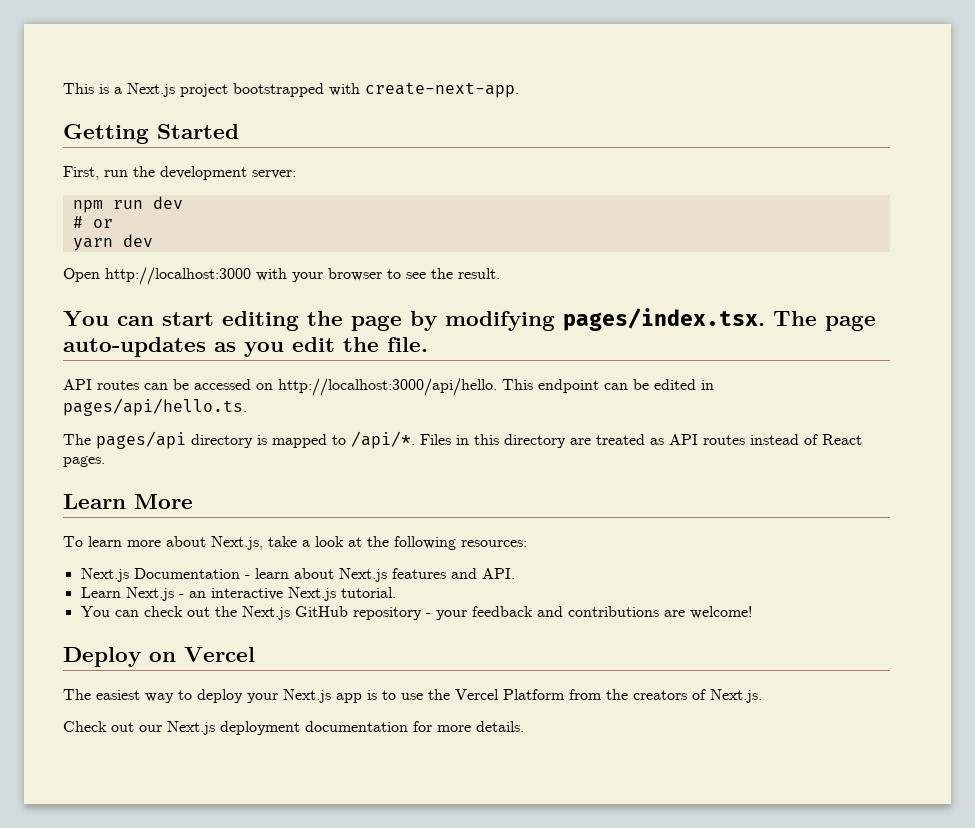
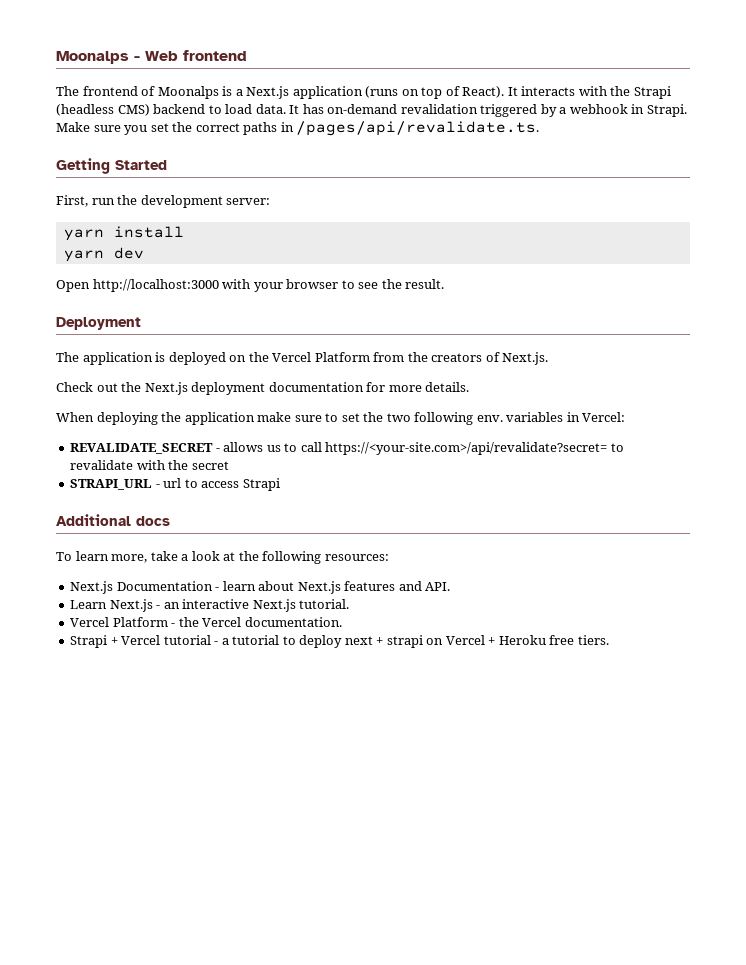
[63,82,519,98] This is a Next.js project bootstrapped with create-next-app. -> [56,50,247,64] [56,86,671,99] [56,104,687,117] [56,121,540,136] Moonalps - Web frontend // The frontend of Moonalps is a Next.js application (runs on top of React). It interacts with the Strapi (headless CMS) backend to load data. It has on-demand revalidation triggered by a webhook in Strapi. Make sure you set the correct paths in /pages/api/revalidate.ts.
[72,196,183,213] [72,216,113,228] npm run dev // # or -> [63,226,184,241] yarn install
[63,308,876,331] [63,337,428,357] [63,378,714,396] [63,398,247,416] [63,431,862,449] [63,456,105,467] [63,494,193,509] You can start editing the page by modifying pages/index.tsx. The page auto-updates as you edit the file. // API routes can be accessed on http://localhost:3000/api/hello. This endpoint can be edited in pages/api/hello.ts. // The pages/api directory is mapped to /api/*. Files in this directory are treated as API routes instead of React pages. // Learn More -> [56,317,141,330] [56,352,549,365] [56,382,470,395] [56,412,626,425] [70,442,624,455] [70,460,229,470] [70,478,280,491] [56,514,170,526] Deployment // The application is deployed on the Vercel Platform from the creators of Next.js. // Check out the Next.js deployment documentation for more details. // When deploying the application make sure to set the two following env. variables in Vercel: // REVALIDATE_SECRET - allows us to call https://<your-site.com>/api/revalidate?secret= to revalidate with the secret // STRAPI_URL - url to access Strapi // Additional docs
[127,536,263,550] more about Next.js, -> [111,554,148,563] more,
[80,606,752,620] [63,647,255,667] [63,689,762,703] [63,721,524,735] You can check out the Next.js GitHub repository - your feedback and contributions are welcome! // Deploy on Vercel // The easiest way to deploy your Next.js app is to use the Vercel Platform from the creators of Next.js. // Check out our Next.js deployment documentation for more details. -> [70,617,342,627] [70,635,609,648] Vercel Platform - the Vercel documentation. // Strapi + Vercel tutorial - a tutorial to deploy next + strapi on Vercel + Heroku free tiers.

